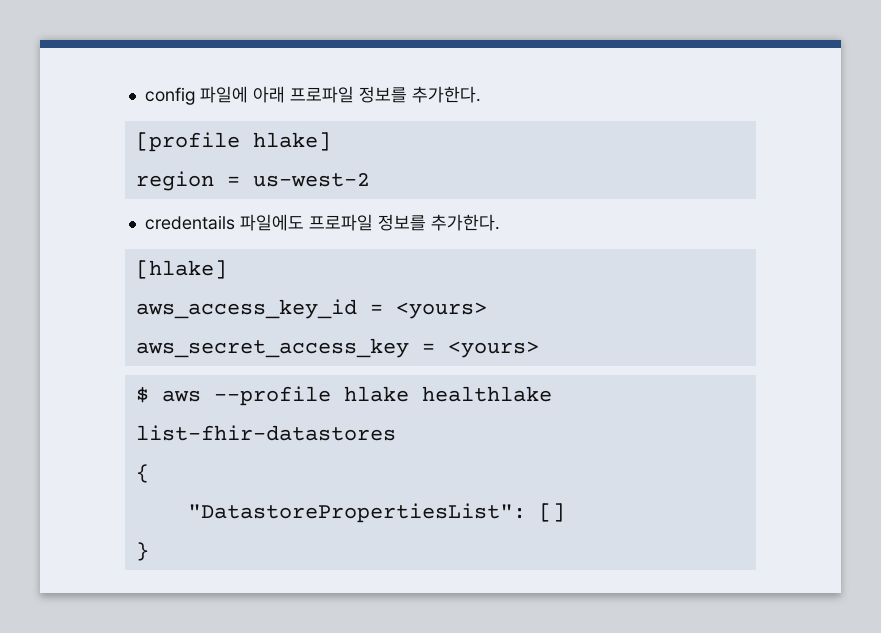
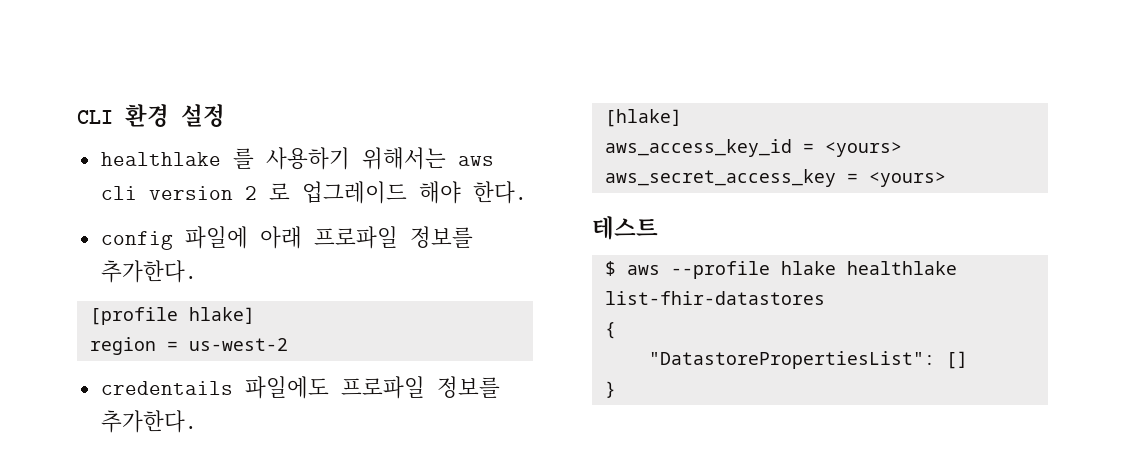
(144, 96) none -> [77,104,225,128] [100,147,494,170] [100,181,527,204] CLI 환경 설정 // healthlake 를 사용하기 위해서는 aws cli version 2 로 업그레이드 해야 한다. //
(539, 349) none -> [592,216,658,240] // 테스트

